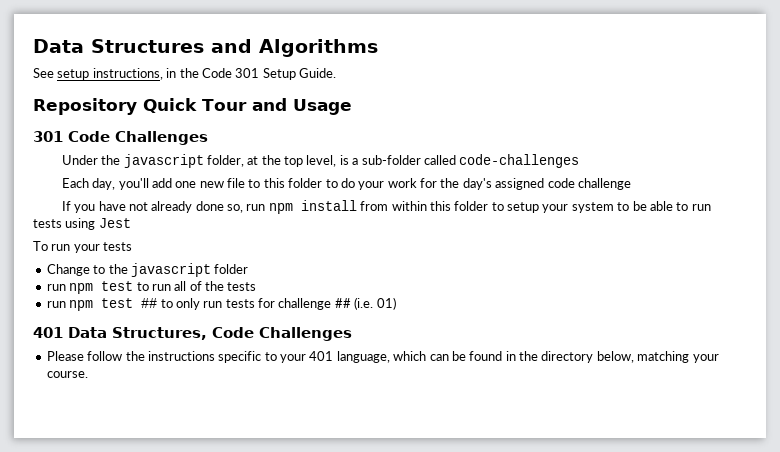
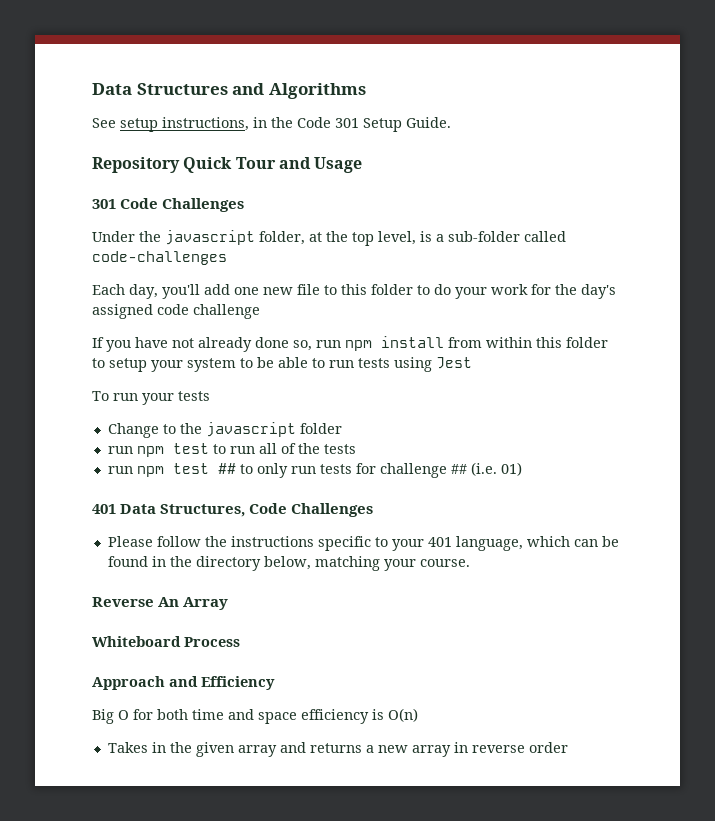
(88, 374) none -> [92,597,229,610] [92,636,240,647] [92,676,275,690] [92,708,418,724] [107,742,568,757] // Reverse An Array // Whiteboard Process // Approach and Efficiency // Big O for both time and space efficiency is O(n) // Takes in the given array and returns a new array in reverse order

